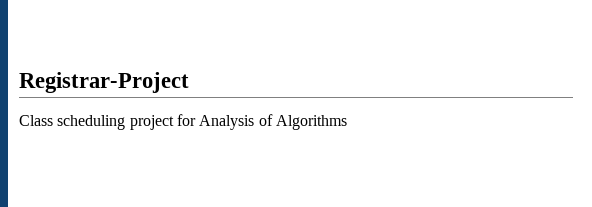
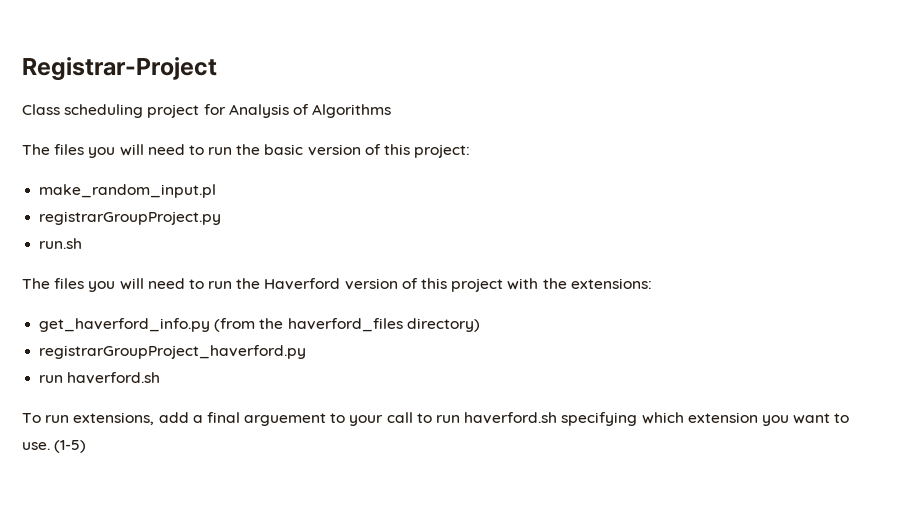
(347, 122) none -> [22,144,471,158] [39,184,217,198] [39,211,222,225] [39,238,83,249] [22,278,652,292] [39,318,480,332] [39,345,307,359] [39,372,161,384] [22,412,850,426] [22,440,87,453] // The files you will need to run the basic version of this project: // make_random_input.pl // registrarGroupProject.py // run.sh // The files you will need to run the Haverford version of this project with the extensions: // get_haverford_info.py (from the haverford_files directory) // registrarGroupProject_haverford.py // run haverford.sh // To run extensions, add a final arguement to your call to run haverford.sh specifying which extension you want to use. (1-5)

